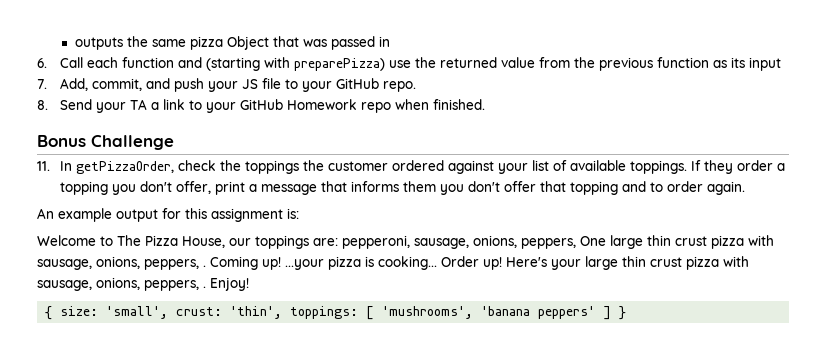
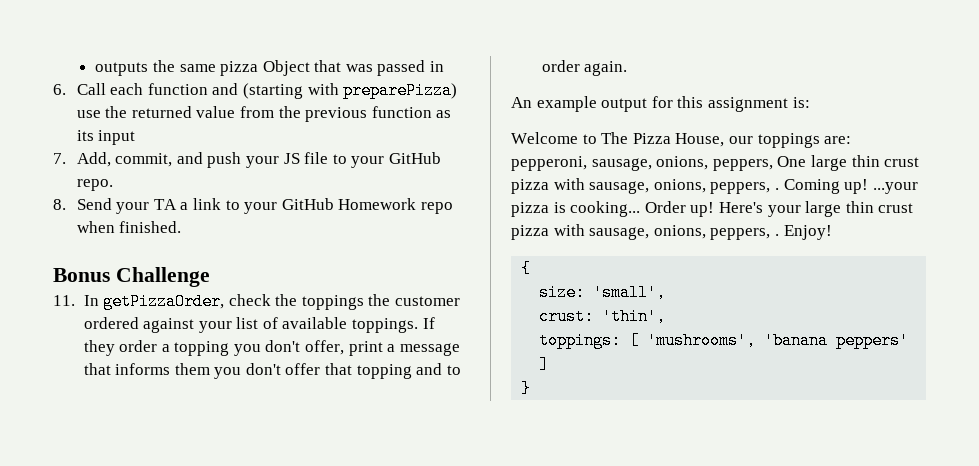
(53, 313) none -> (532, 268) //
(169, 312) none -> (667, 292) //
(283, 312) none -> (667, 316) //
(612, 313) none -> (550, 364) //

